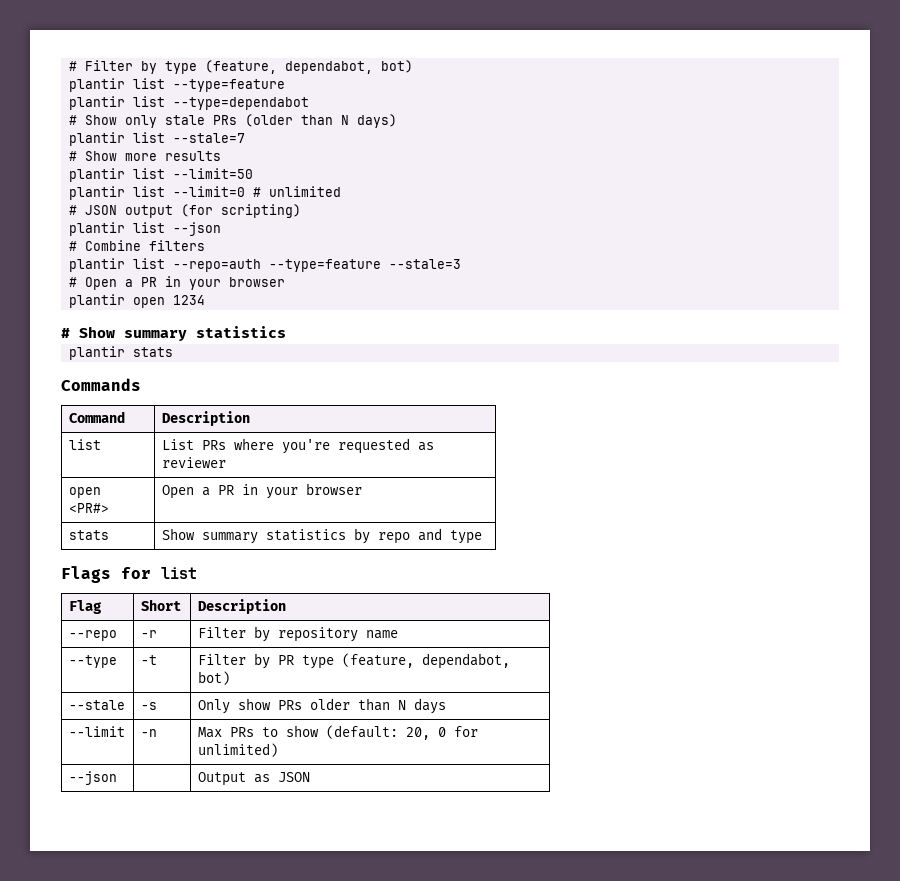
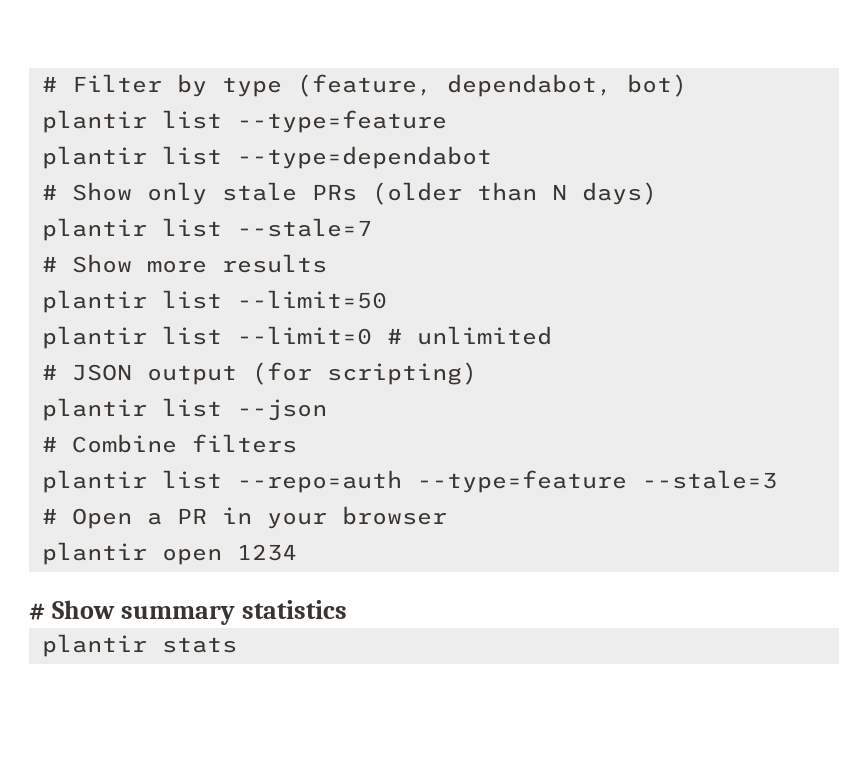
[61,378,141,391] [68,411,125,423] [161,411,250,426] [68,439,101,450] [161,438,434,454] [161,457,226,468] [68,487,101,498] [68,503,109,513] [161,483,362,499] [68,530,109,540] [161,528,482,544] [61,566,197,583] [68,600,102,614] [140,599,181,611] [197,599,286,614] [68,630,117,641] [140,630,157,638] [197,626,398,642] [68,655,117,668] [140,655,157,665] [197,653,510,669] [197,671,230,685] [68,700,125,710] [140,702,157,710] [197,698,446,714] [68,726,125,737] [140,729,157,737] [197,725,478,740] [197,743,278,757] [68,771,117,785] [197,772,310,786] // Commands // Command | Description // list | List PRs where you're requested as reviewer // open <PR#> | Open a PR in your browser // stats | Show summary statistics by repo and type // Flags for list // Flag | Short | Description // --repo | -r | Filter by repository name // --type | -t | Filter by PR type (feature, dependabot, bot) // --stale | -s | Only show PRs older than N days // --limit | -n | Max PRs to show (default: 20, 0 for unlimited) // --json | | Output as JSON -> (238, 645) none

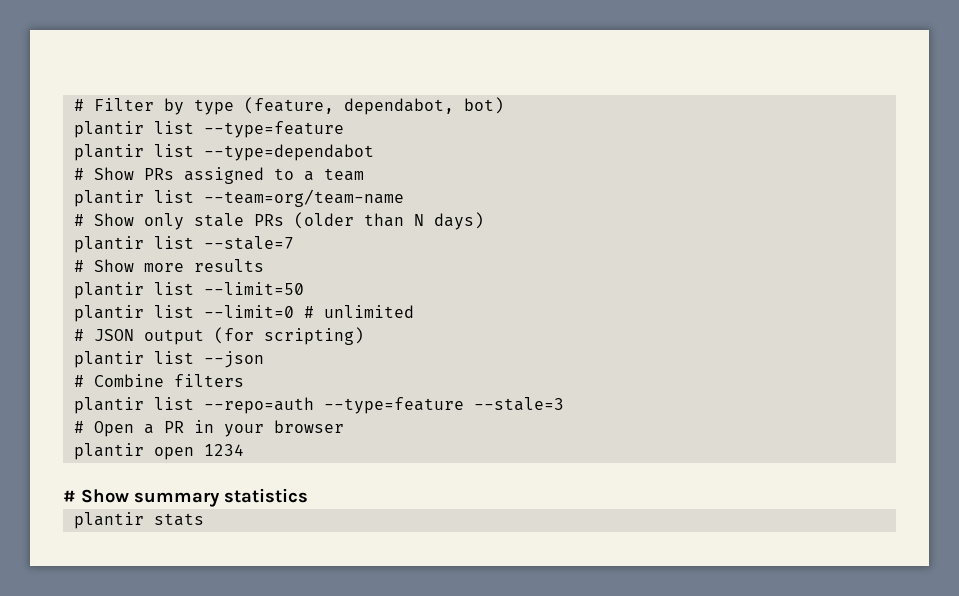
(493, 157) none -> [73,167,364,184] [73,189,404,207] // # Show PRs assigned to a team // plantir list --team=org/team-name

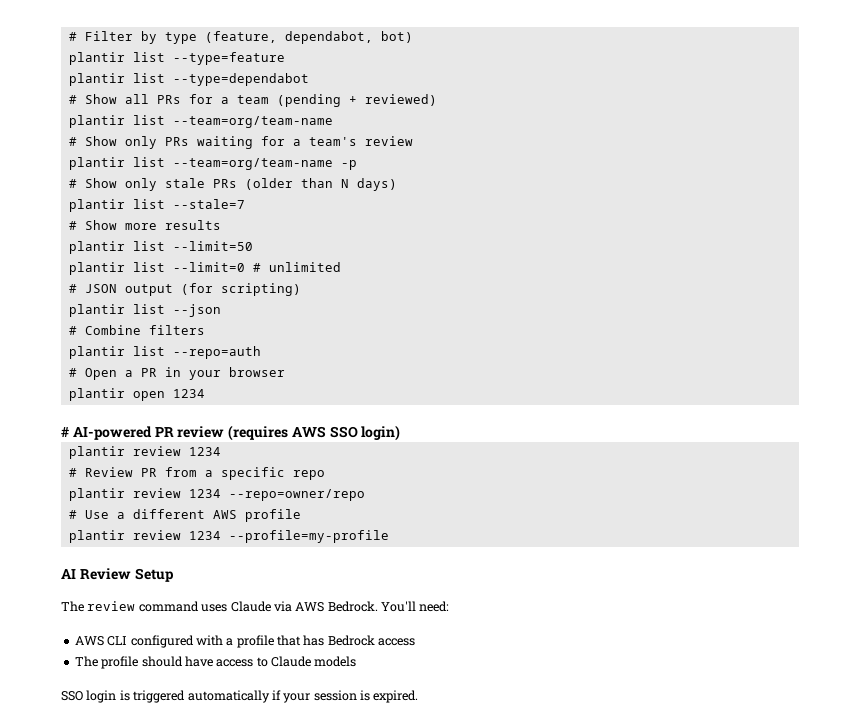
[143,167,294,184] PRs assigned to -> [124,94,213,104] all PRs for
[73,189,404,207] // plantir list --team=org/team-name -> [276,94,437,107] [68,115,333,128] [68,136,413,149] [68,157,357,170] (pending + reviewed) // plantir list --team=org/team-name // # Show only PRs waiting for a team's review // plantir list --team=org/team-name -p
[323,397,564,414] --type=feature --stale=3 -> (261, 352) none
[81,488,308,507] [73,512,204,529] Show summary statistics // plantir stats -> [72,425,401,441] [68,446,221,459] [68,467,325,480] [68,488,365,501] [68,509,301,522] [68,530,389,543] [61,568,174,582] [61,601,450,612] [74,635,416,648] [74,656,357,669] [61,690,419,703] AI-powered PR review (requires AWS SSO login) // plantir review 1234 // # Review PR from a specific repo // plantir review 1234 --repo=owner/repo // # Use a different AWS profile // plantir review 1234 --profile=my-profile // AI Review Setup // The review command uses Claude via AWS Bedrock. You'll need: // AWS CLI configured with a profile that has Bedrock access // The profile should have access to Claude models // SSO login is triggered automatically if your session is expired.

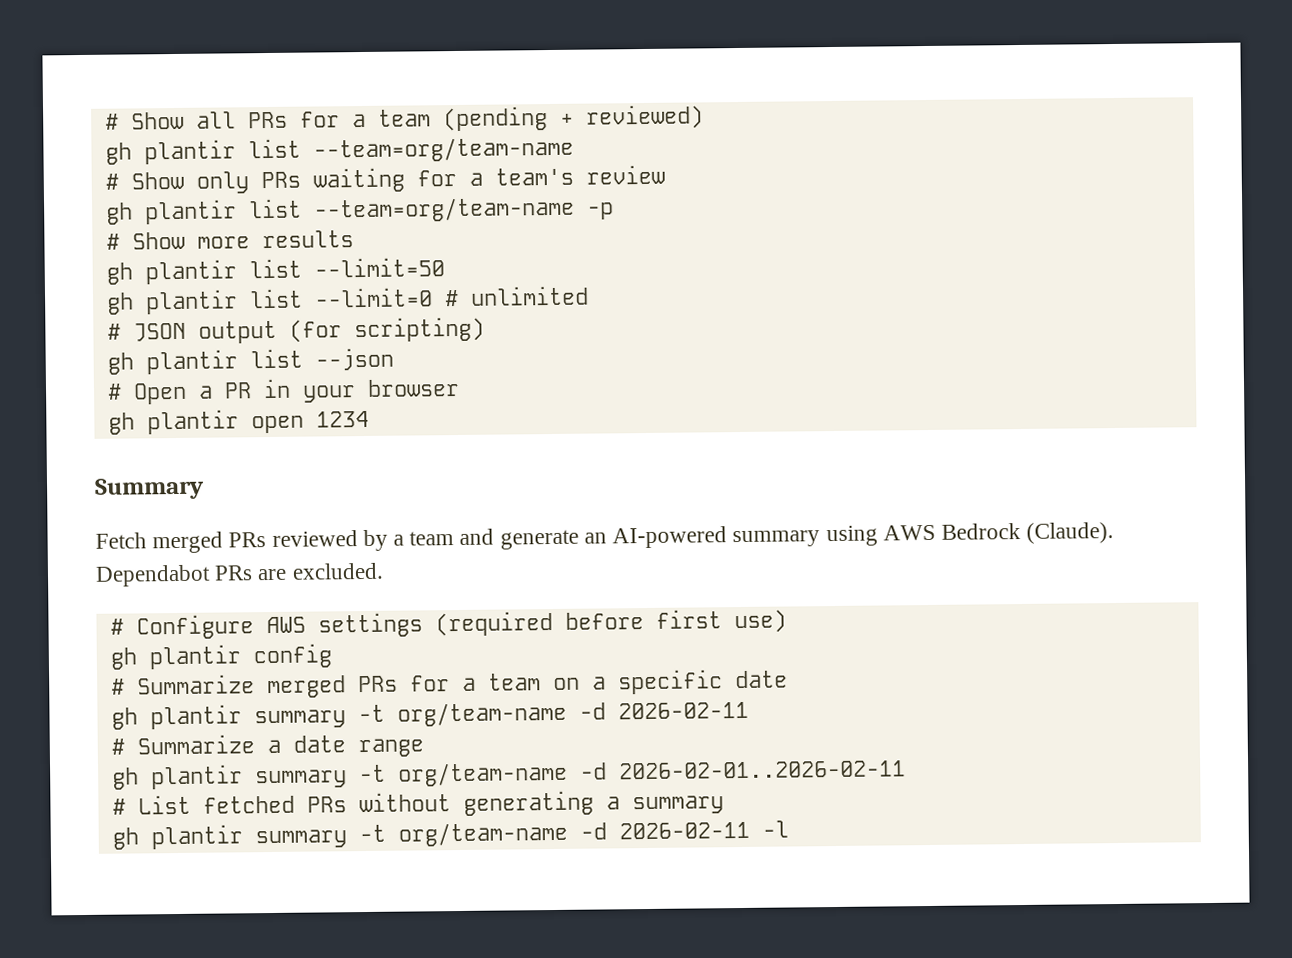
[68,31,413,44] [68,52,285,65] [68,73,309,86] [68,95,77,104] # Filter by type (feature, dependabot, bot) // plantir list --type=feature // plantir list --type=dependabot // # -> [104,113,119,130] #
(437, 100) none -> [104,142,132,165] gh
(413, 141) none -> [105,202,133,225] gh
[68,178,397,191] [68,199,245,212] // # Show only stale PRs (older than N days) // plantir list --stale=7 -> (614, 211) none
(221, 225) none -> [105,262,133,285] gh
(253, 246) none -> [105,292,134,315] gh
(301, 289) none -> [106,352,134,375] gh
[68,325,205,335] [68,346,261,359] // # Combine filters // plantir list --repo=auth -> (394, 359) none
(285, 372) none -> [107,412,135,435] gh
[61,425,401,441] [68,446,221,459] [68,467,325,480] [68,488,365,501] [68,509,301,522] [68,530,389,543] [61,568,174,582] [61,601,450,612] [74,635,416,648] [74,656,357,669] [61,690,419,703] # AI-powered PR review (requires AWS SSO login) // plantir review 1234 // # Review PR from a specific repo // plantir review 1234 --repo=owner/repo // # Use a different AWS profile // plantir review 1234 --profile=my-profile // AI Review Setup // The review command uses Claude via AWS Bedrock. You'll need: // AWS CLI configured with a profile that has Bedrock access // The profile should have access to Claude models // SSO login is triggered automatically if your session is expired. -> [94,477,205,500] [95,522,1115,554] [95,562,384,587] [109,609,787,640] [109,643,332,670] [110,669,788,699] [110,701,749,730] [110,734,424,758] [111,760,906,790] [111,790,724,816] [111,820,789,850] Summary // Fetch merged PRs reviewed by a team and generate an AI-powered summary using AWS Bedrock (Claude). Dependabot PRs are excluded. // # Configure AWS settings (required before first use) // gh plantir config // # Summarize merged PRs for a team on a specific date // gh plantir summary -t org/team-name -d 2026-02-11 // # Summarize a date range // gh plantir summary -t org/team-name -d 2026-02-01..2026-02-11 // # List fetched PRs without generating a summary // gh plantir summary -t org/team-name -d 2026-02-11 -l

